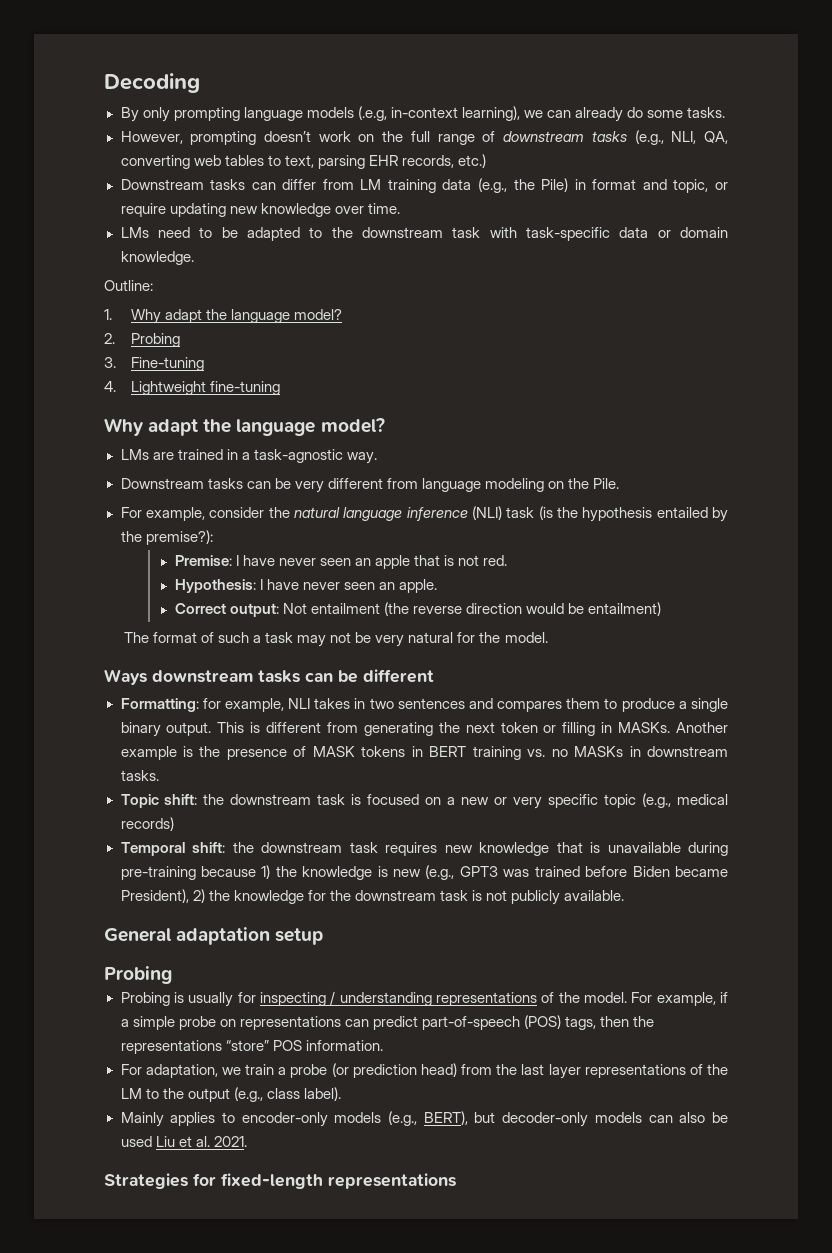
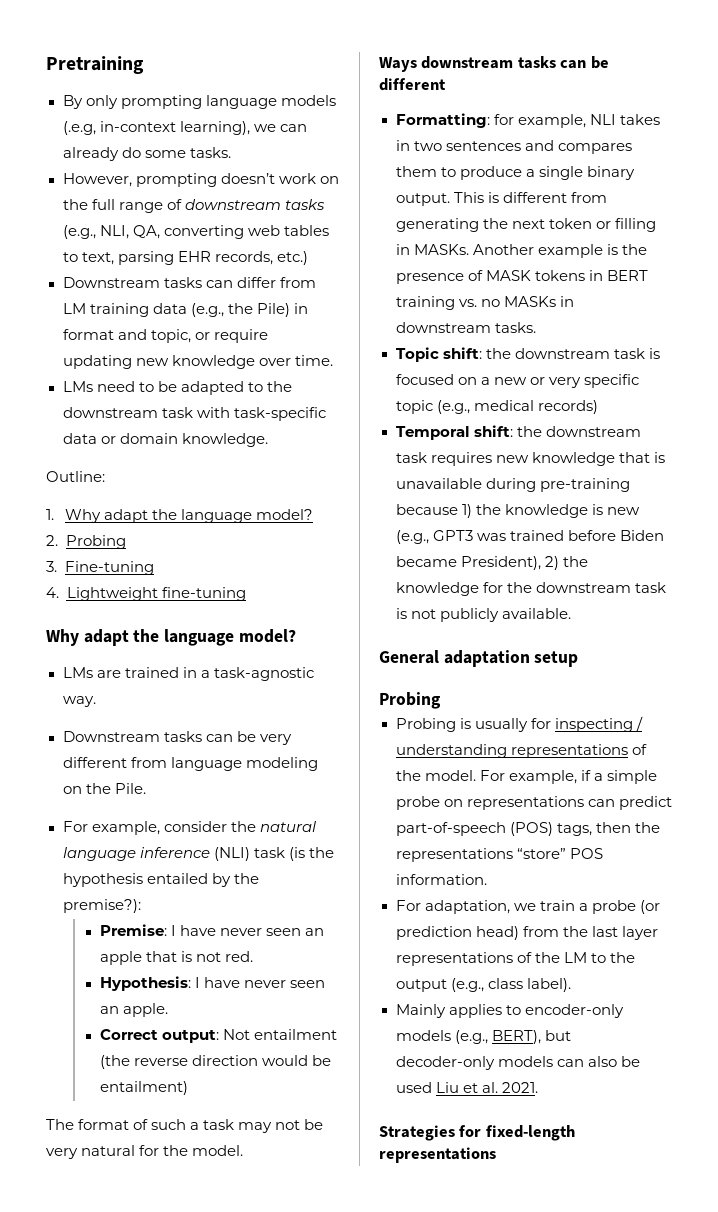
[104,73,200,93] Decoding -> [46,56,144,74] Pretraining

